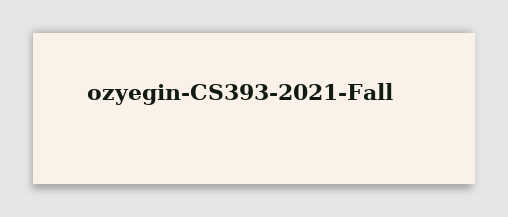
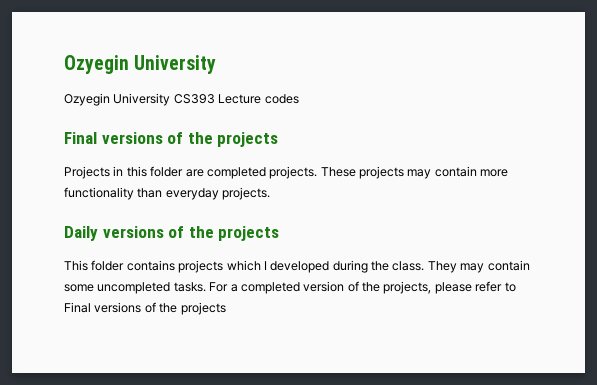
[87,83,393,105] ozyegin-CS393-2021-Fall -> [64,55,217,74] [64,93,299,106] [64,132,279,147] [64,166,509,179] [64,187,271,200] [64,226,280,241] [64,260,530,273] [64,281,516,294] [64,302,226,315] Ozyegin University // Ozyegin University CS393 Lecture codes // Final versions of the projects // Projects in this folder are completed projects. These projects may contain more functionality than everyday projects. // Daily versions of the projects // This folder contains projects which I developed during the class. They may contain some uncompleted tasks. For a completed version of the projects, please refer to Final versions of the projects

